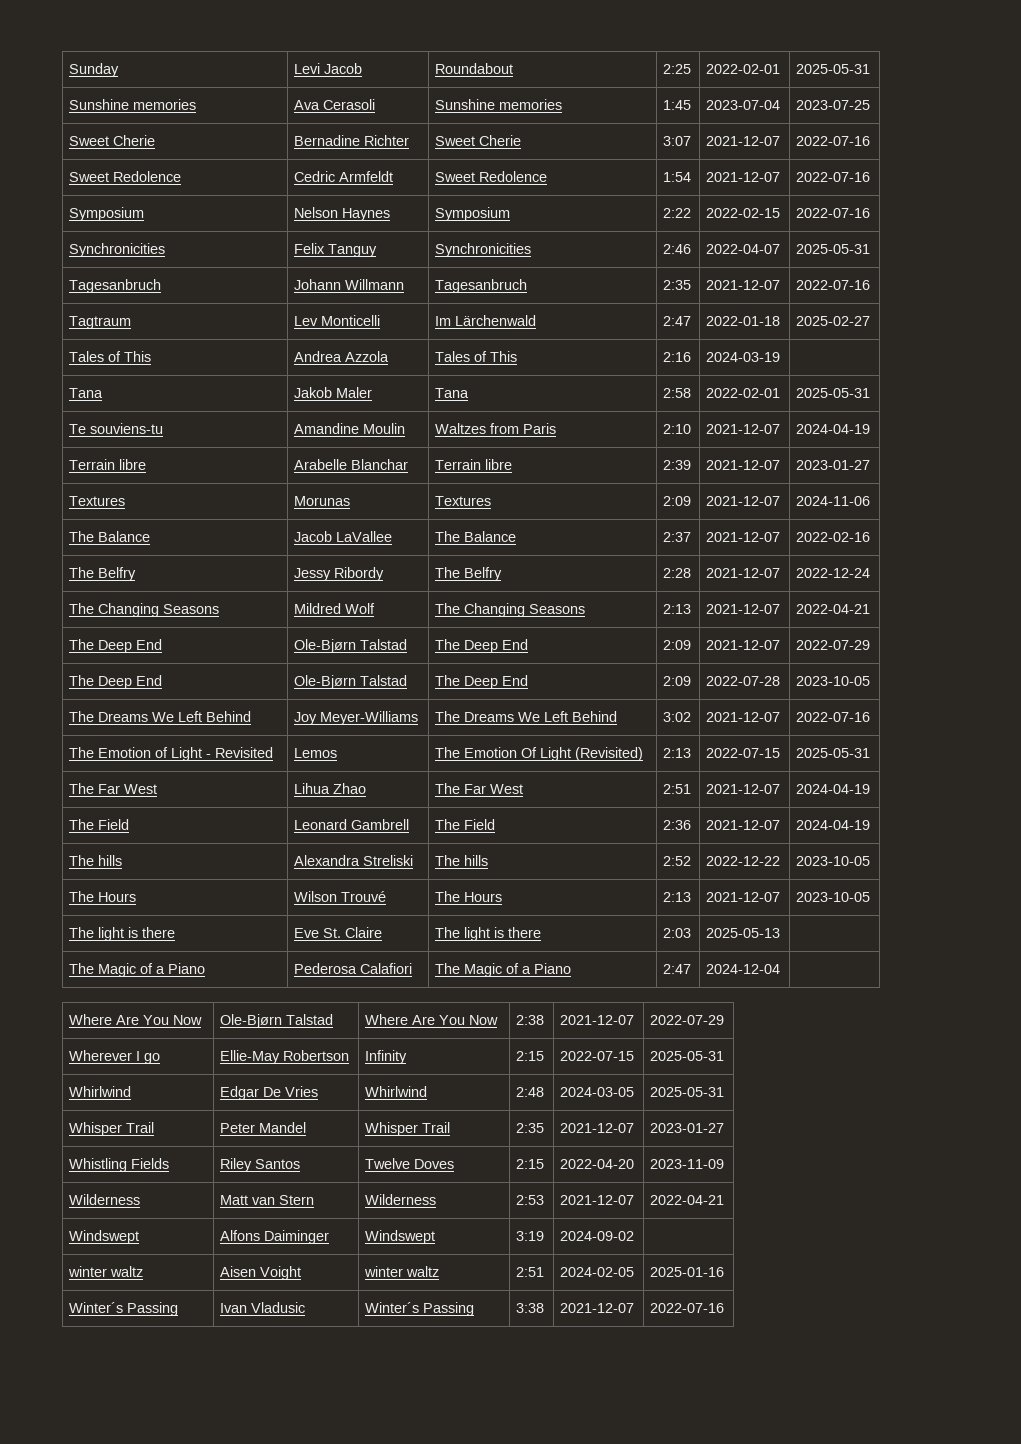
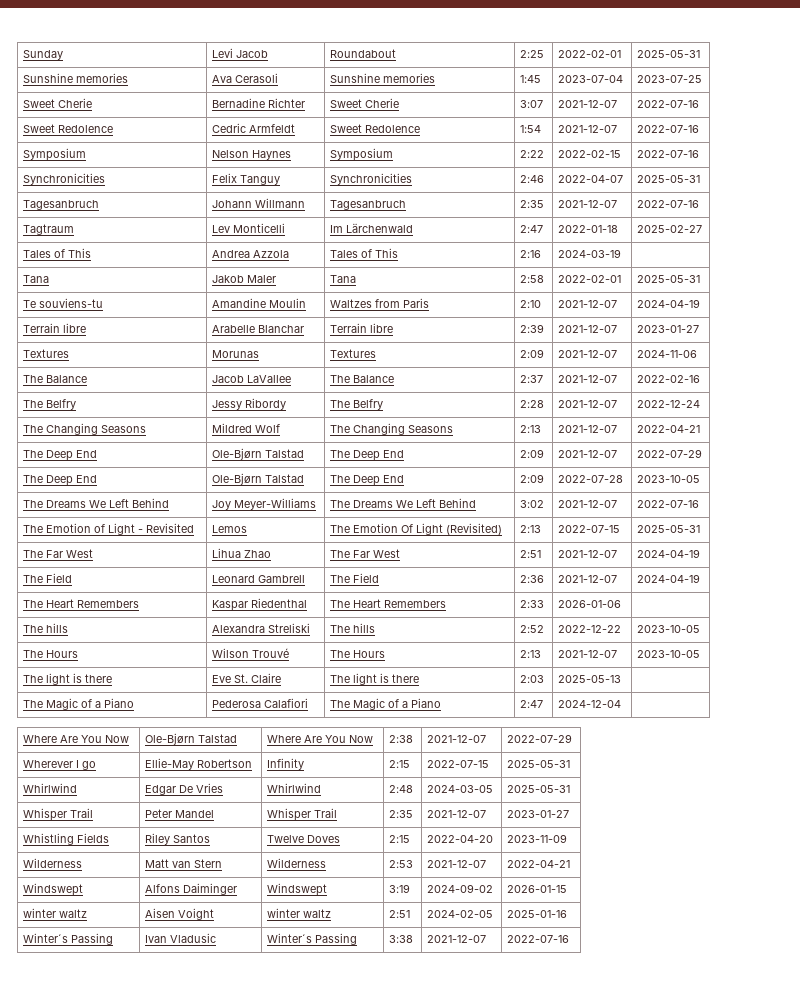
(871, 825) none -> [23,599,140,608] [212,598,308,611] [330,599,447,608] [520,600,545,608] [558,600,622,608] // The Heart Remembers | Kaspar Riedenthal | The Heart Remembers | 2:33 | 2026-01-06 |
(635, 1236) none -> [507,885,568,893] 2026-01-15

